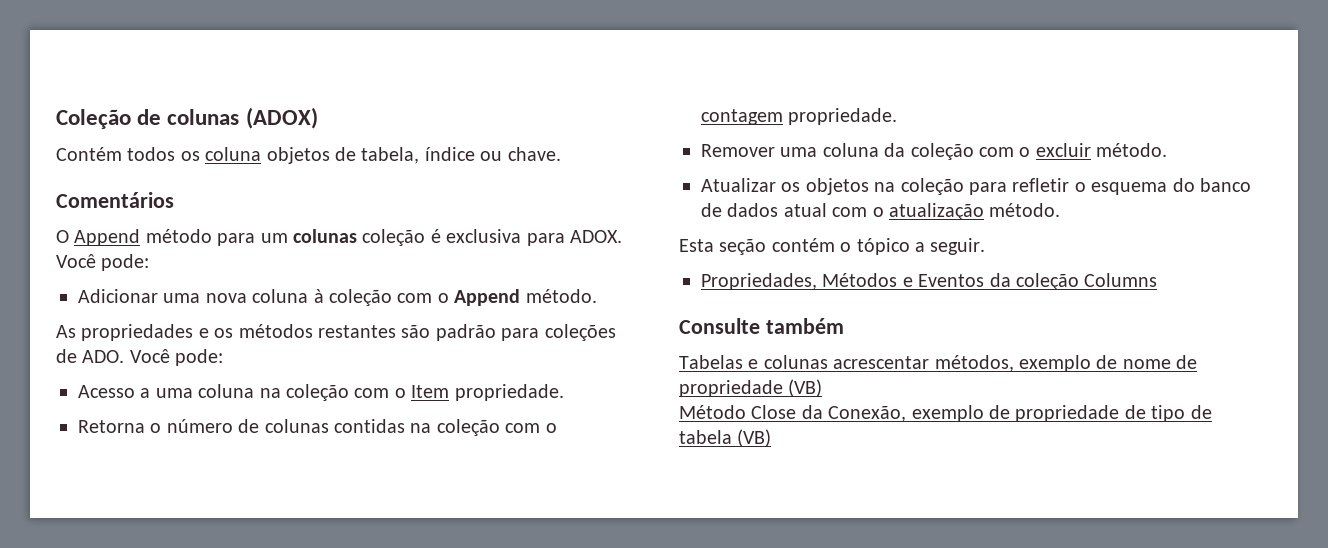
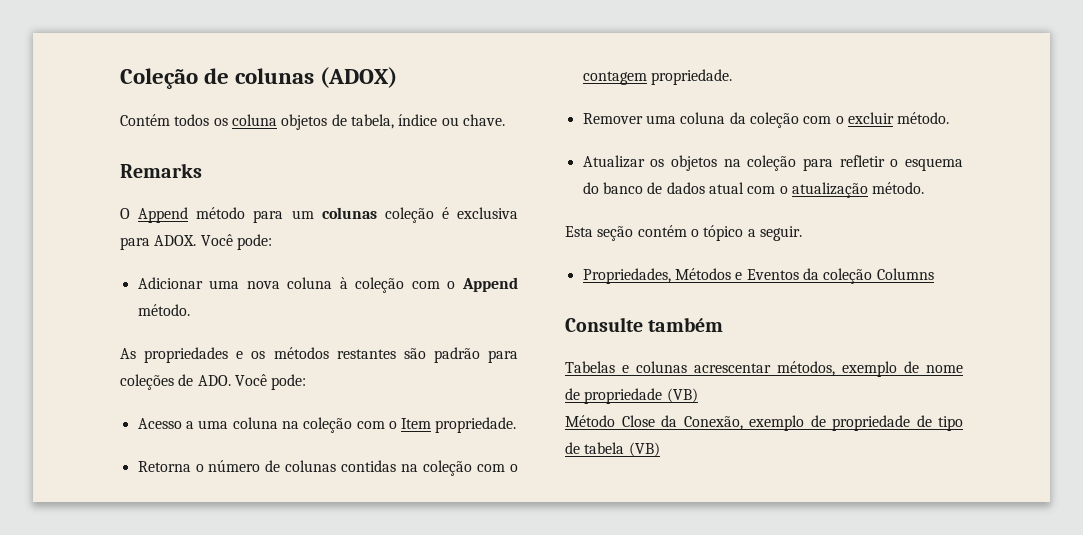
[56,192,174,208] Comentários -> [120,163,202,178] Remarks

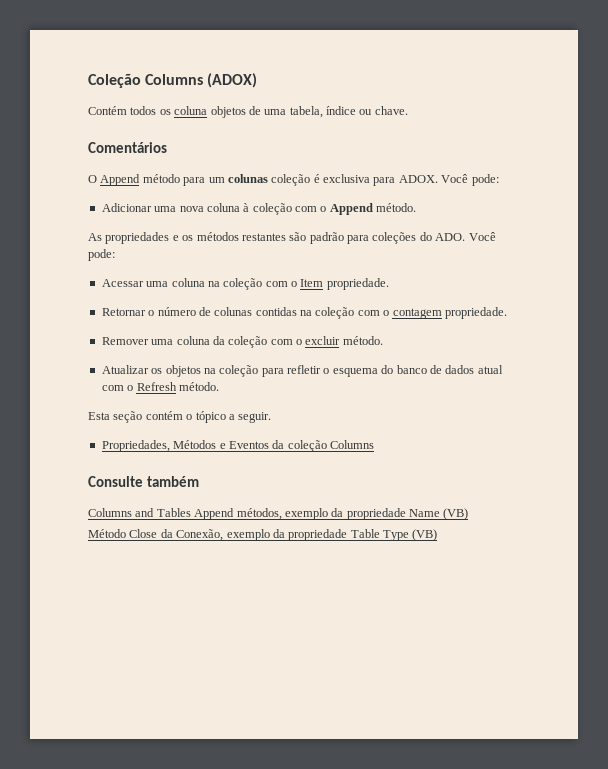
[204,68,315,84] de colunas -> [145,74,204,85] Columns
(347, 120) none -> [264,109,287,115] uma
[120,163,202,178] Remarks -> [88,142,167,153] Comentários
[178,374,194,386] de -> [419,232,432,241] do
[137,418,194,429] Acesso a -> [101,279,144,287] Acessar
[137,461,191,472] Retorna -> [101,308,146,316] Retornar
[791,182,868,198] atualização -> [136,382,177,391] Refresh
[565,361,963,377] [565,388,663,404] Tabelas e colunas acrescentar métodos, exemplo de nome de propriedade -> [88,508,440,520] Columns and Tables Append métodos, exemplo da propriedade Name
[810,415,963,431] [565,442,625,454] de propriedade de tipo de tabela -> [272,529,409,541] da propriedade Table Type

